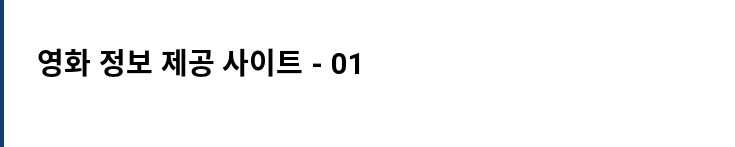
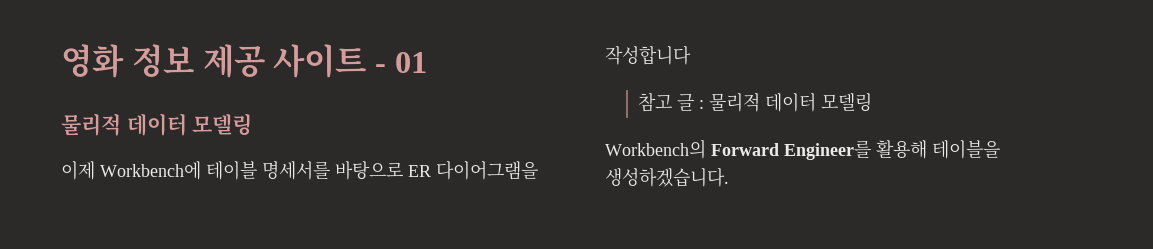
(366, 63) none -> [61,113,253,136] [61,160,538,180] [605,45,691,65] [638,92,873,112] [605,139,1000,160] [605,167,729,187] // 물리적 데이터 모델링 // 이제 Workbench에 테이블 명세서를 바탕으로 ER 다이어그램을 작성합니다 // 참고 글 : 물리적 데이터 모델링 // Workbench의 Forward Engineer를 활용해 테이블을 생성하겠습니다.

